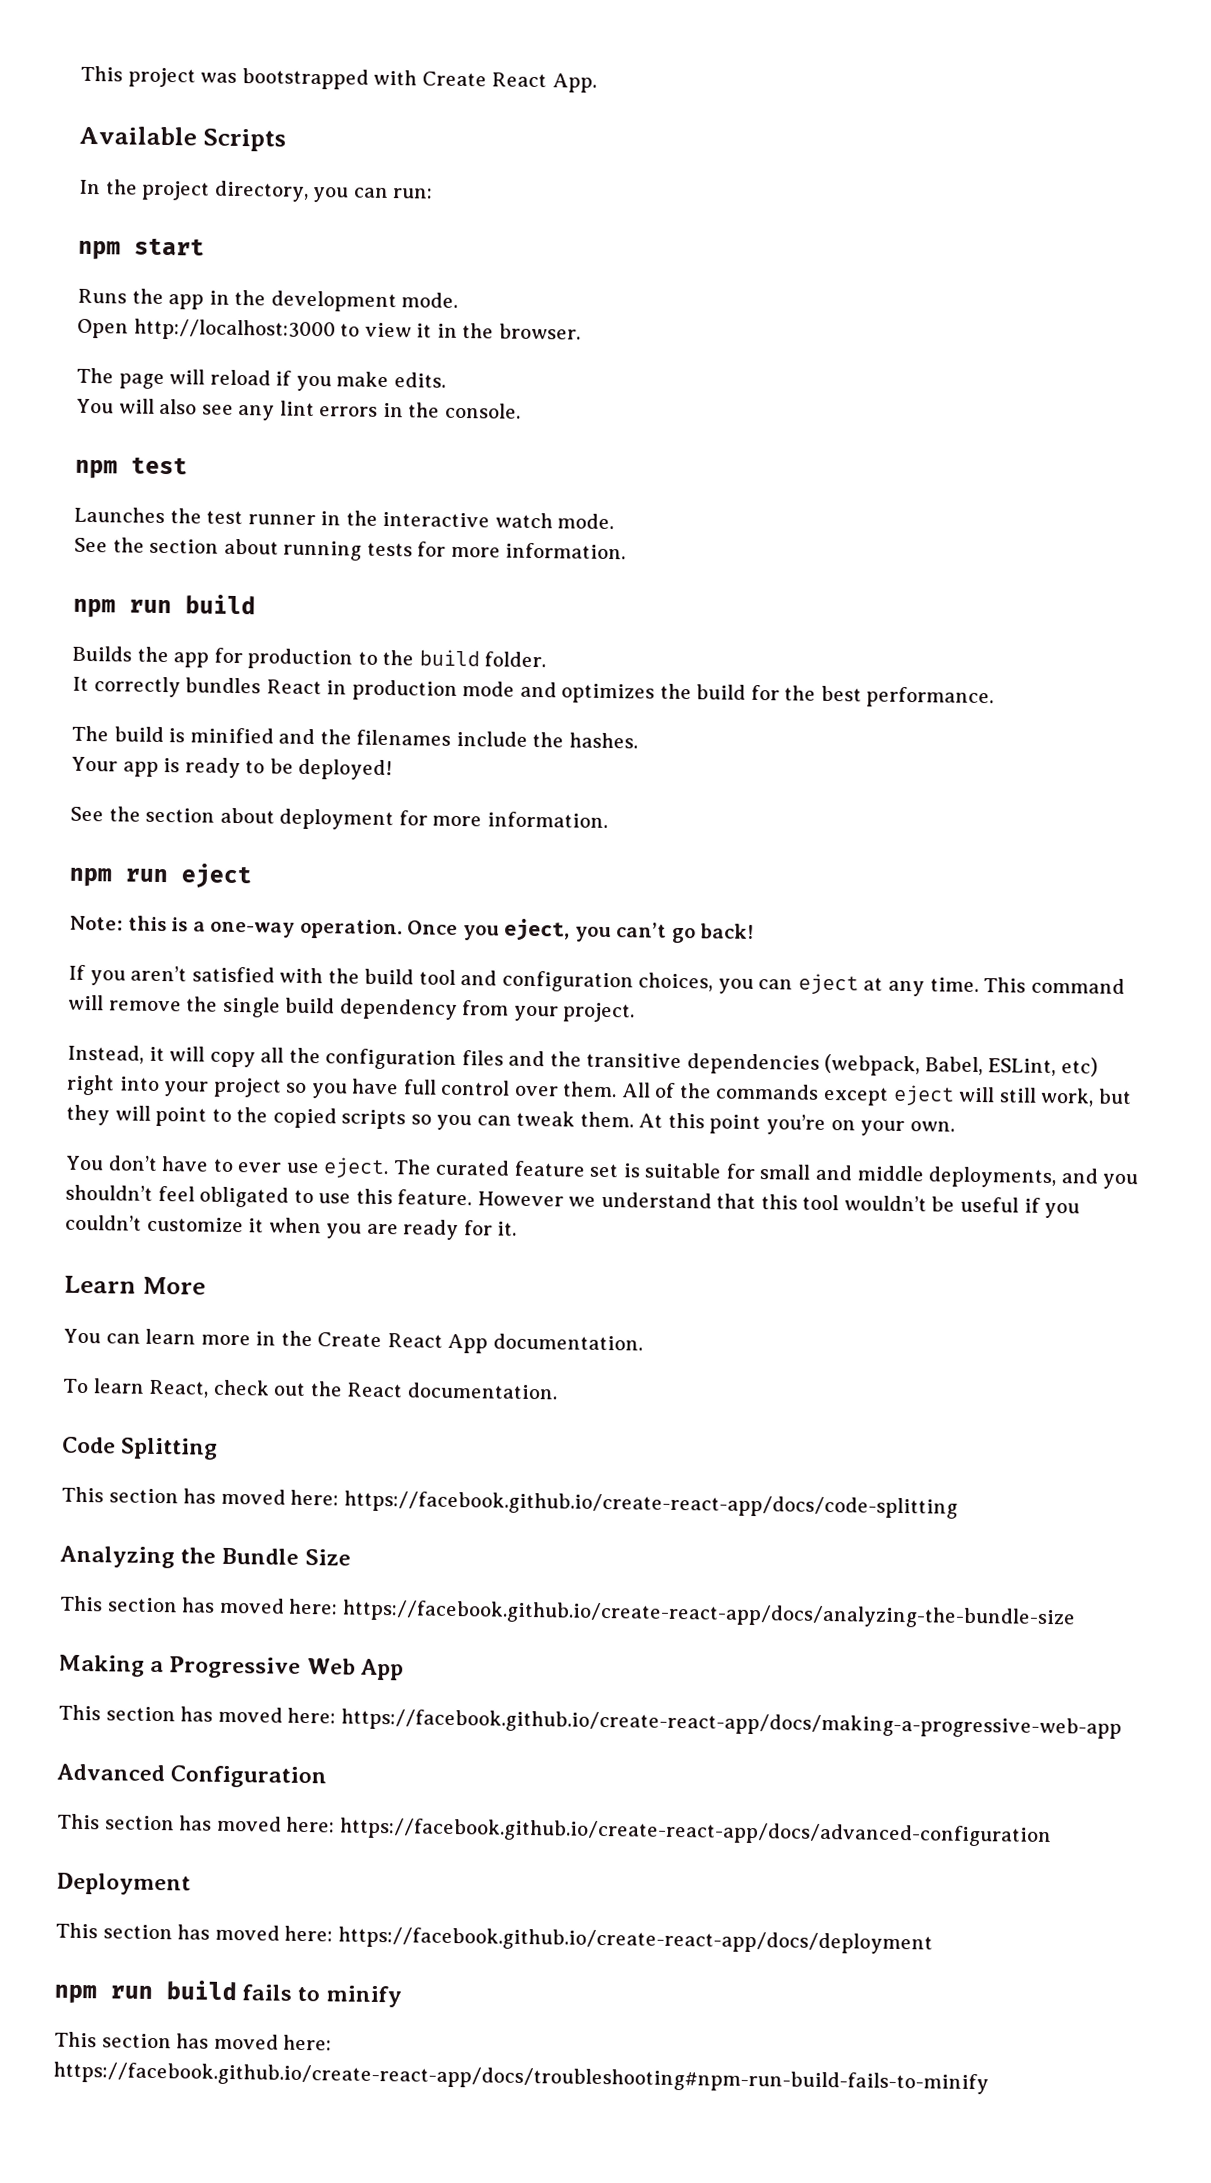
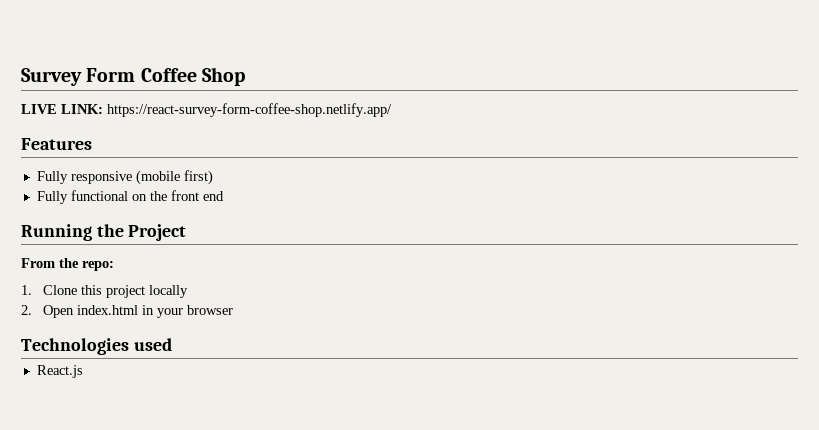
[80,65,597,93] [79,125,286,152] [79,179,434,203] [78,237,205,260] [77,288,459,313] [77,318,581,342] [76,367,446,392] [76,398,521,421] [75,456,188,479] [74,506,615,530] [74,537,627,561] [73,594,256,618] [72,645,547,670] [72,676,995,709] [71,725,638,749] [71,756,394,781] [70,806,608,831] [69,863,253,889] [69,915,755,944] [68,964,1125,997] [68,994,636,1023] [67,1044,1099,1077] [66,1074,1132,1107] [66,1104,955,1137] [65,1155,1139,1190] [65,1184,1081,1219] [65,1214,518,1241] [64,1275,206,1295] [63,1328,643,1354] [62,1378,558,1400] [62,1436,219,1460] [61,1486,958,1519] [59,1545,351,1569] [59,1595,1076,1630] [59,1654,404,1681] [58,1704,1122,1739] [56,1763,328,1789] [57,1813,1052,1848] [56,1872,191,1896] [55,1922,933,1955] [54,1980,402,2008] [54,2031,333,2051] [53,2061,989,2095] This project was bootstrapped with Create React App. // Available Scripts // In the project directory, you can run: // npm start // Runs the app in the development mode. // Open http://localhost:3000 to view it in the browser. // The page will reload if you make edits. // You will also see any lint errors in the console. // npm test // Launches the test runner in the interactive watch mode. // See the section about running tests for more information. // npm run build // Builds the app for production to the build folder. // It correctly bundles React in production mode and optimizes the build for the best performance. // The build is minified and the filenames include the hashes. // Your app is ready to be deployed! // See the section about deployment for more information. // npm run eject // Note: this is a one-way operation. Once you eject, you can’t go back! // If you aren’t satisfied with the build tool and configuration choices, you can eject at any time. This command will remove the single build dependency from your project. // Instead, it will copy all the configuration files and the transitive dependencies (webpack, Babel, ESLint, etc) right into your project so you have full control over them. All of the commands except eject will still work, but they will point to the copied scripts so you can tweak them. At this point you’re on your own. // You don’t have to ever use eject. The curated feature set is suitable for small and middle deployments, and you shouldn’t feel obligated to use this feature. However we understand that this tool wouldn’t be useful if you couldn’t customize it when you are ready for it. // Learn More // You can learn more in the Create React App documentation. // To learn React, check out the React documentation. // Code Splitting // This section has moved here: https://facebook.github.io/create-react-app/docs/code-splitting // Analyzing the Bundle Size // This section has moved here: https://facebook.github.io/create-react-app/docs/analyzing-the-bundle-size // Making a Progressive Web App // This section has moved here: https://facebook.github.io/create-react-app/docs/making-a-progressive-web-app // Advanced Configuration // This section has moved here: https://facebook.github.io/create-react-app/docs/advanced-configuration // Deployment // This section has moved here: https://facebook.github.io/create-react-app/docs/deployment // npm run build fails to minify // This section has moved here: https://facebook.github.io/create-react-app/docs/troubleshooting#npm-run-build-fails-to-minify -> [21,67,245,86] [21,103,392,117] [21,138,92,150] [36,170,213,185] [36,190,224,204] [21,224,187,241] [21,258,114,271] [21,285,188,298] [21,305,233,318] [21,338,172,355] [36,365,83,378] Survey Form Coffee Shop // LIVE LINK: https://react-survey-form-coffee-shop.netlify.app/ // Features // Fully responsive (mobile first) // Fully functional on the front end // Running the Project // From the repo: // 1. Clone this project locally // 2. Open index.html in your browser // Technologies used // React.js

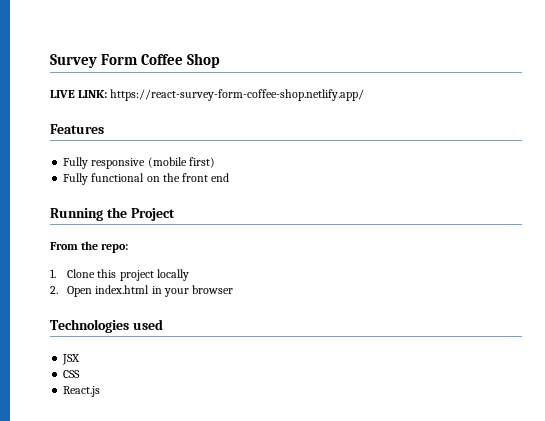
(172, 344) none -> [62,354,81,365] [63,370,81,378] // JSX // CSS

